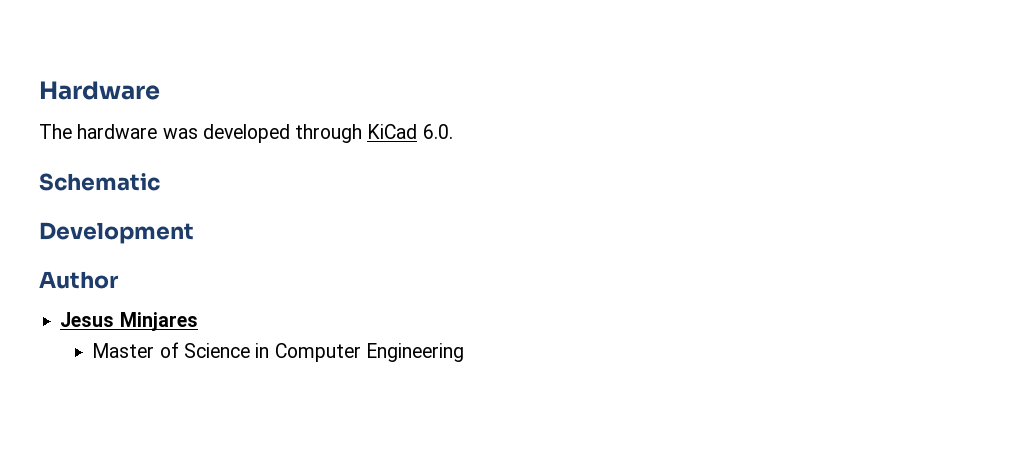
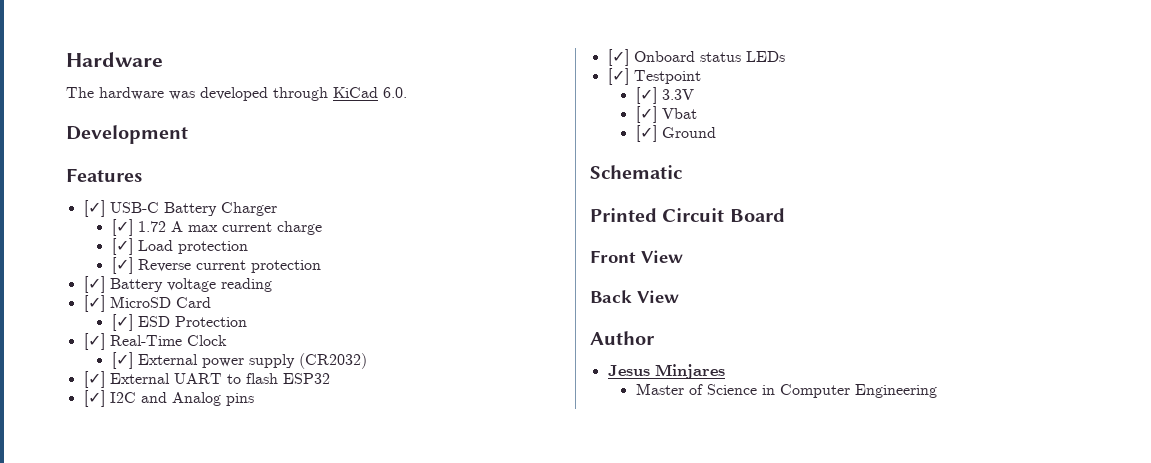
[39,173,160,191] [39,222,194,244] Schematic // Development -> [66,125,188,144] [66,168,142,182] [83,200,277,217] [111,219,322,236] [111,238,248,255] [111,257,321,274] [83,276,272,293] [83,295,211,312] [111,314,247,331] [83,333,227,350] [111,352,367,369] [83,371,330,388] [83,390,254,407] [607,49,785,66] [607,68,701,85] [635,87,694,104] [635,106,697,123] [635,125,716,142] [590,165,682,179] [590,208,785,222] [590,250,683,263] [590,290,679,303] Development // Features // [✓] USB-C Battery Charger // [✓] 1.72 A max current charge // [✓] Load protection // [✓] Reverse current protection // [✓] Battery voltage reading // [✓] MicroSD Card // [✓] ESD Protection // [✓] Real-Time Clock // [✓] External power supply (CR2032) // [✓] External UART to flash ESP32 // [✓] I2C and Analog pins // [✓] Onboard status LEDs // [✓] Testpoint // [✓] 3.3V // [✓] Vbat // [✓] Ground // Schematic // Printed Circuit Board // Front View // Back View

